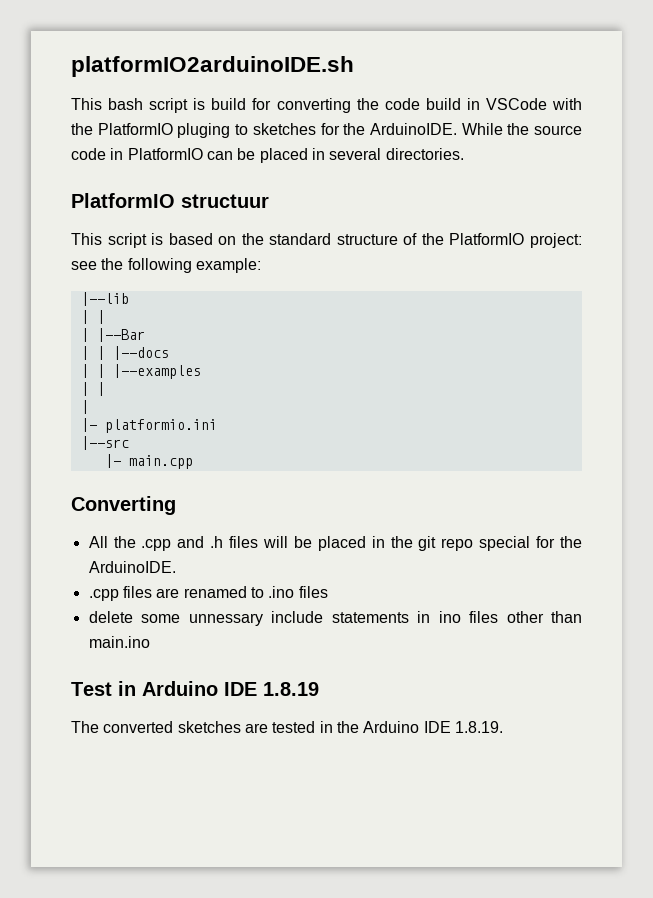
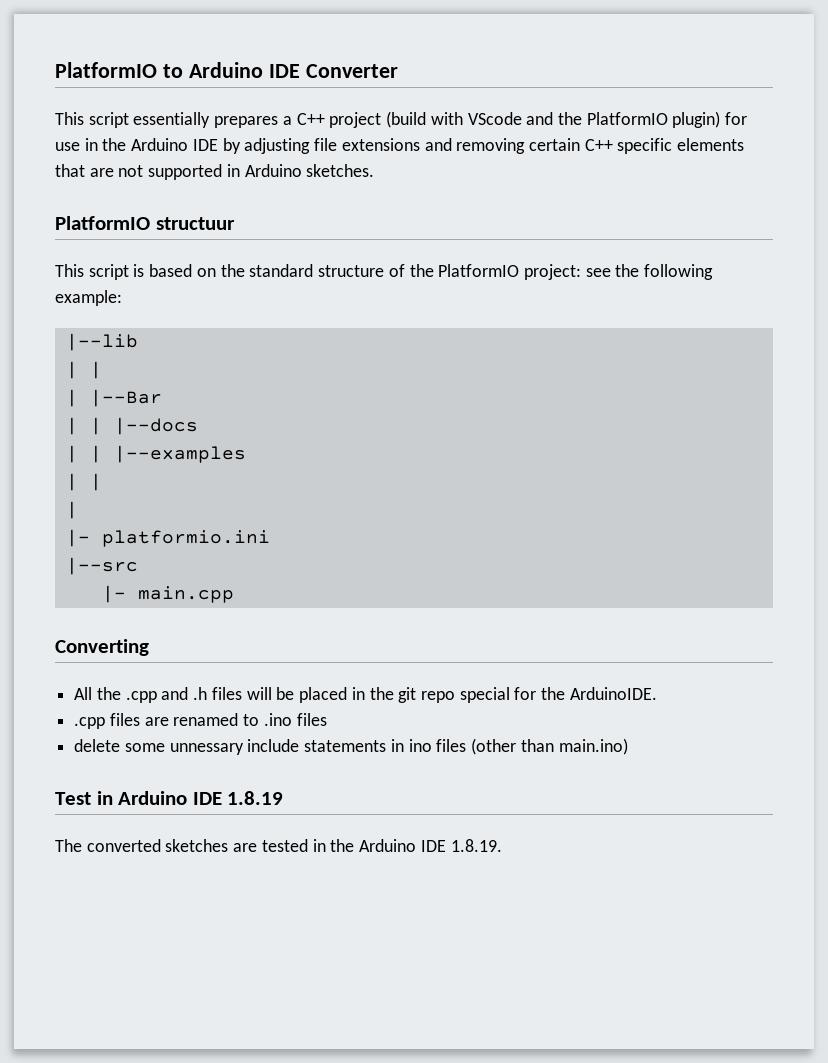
[71,56,354,77] [71,98,582,113] [71,123,582,138] [71,148,464,163] platformIO2arduinoIDE.sh // This bash script is build for converting the code build in VSCode with the PlatformIO pluging to sketches for the ArduinoIDE. While the source code in PlatformIO can be placed in several directories. -> [55,62,398,78] [55,111,748,128] [55,138,745,154] [55,164,375,180] PlatformIO to Arduino IDE Converter // This script essentially prepares a C++ project (build with VScode and the PlatformIO plugin) for use in the Arduino IDE by adjusting file extensions and removing certain C++ specific elements that are not supported in Arduino sketches.
[506,611,582,623] [88,636,150,648] other than main.ino -> [471,738,628,755] (other than main.ino)

